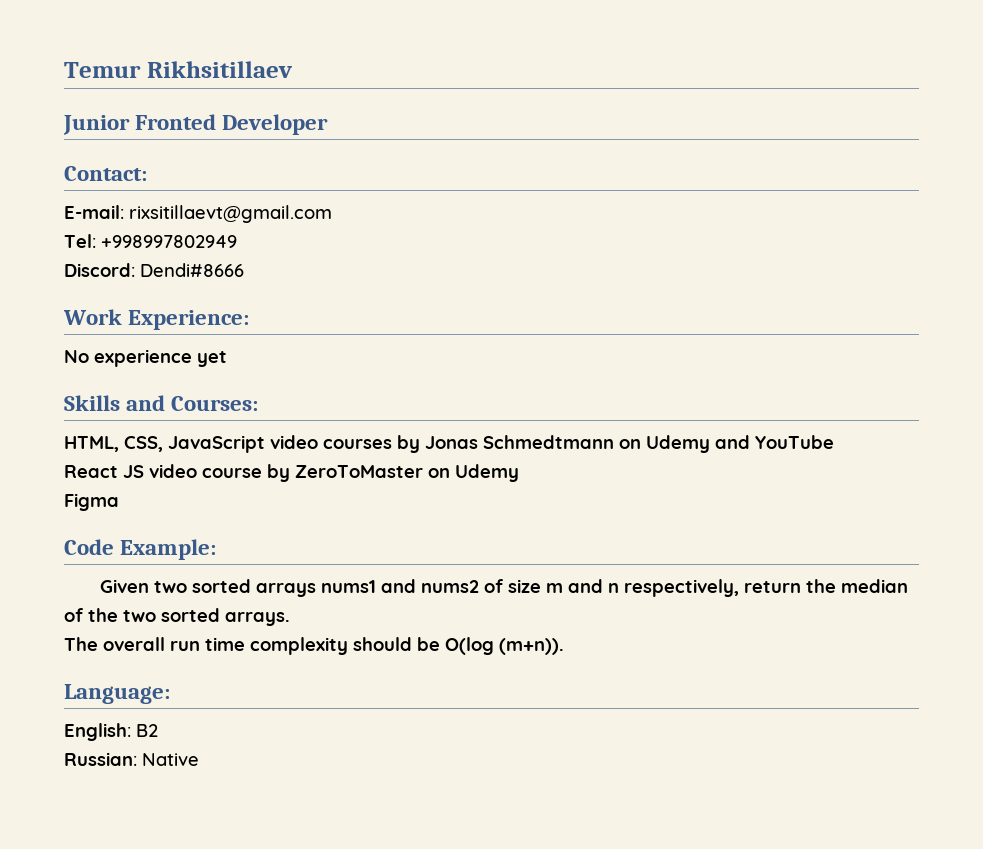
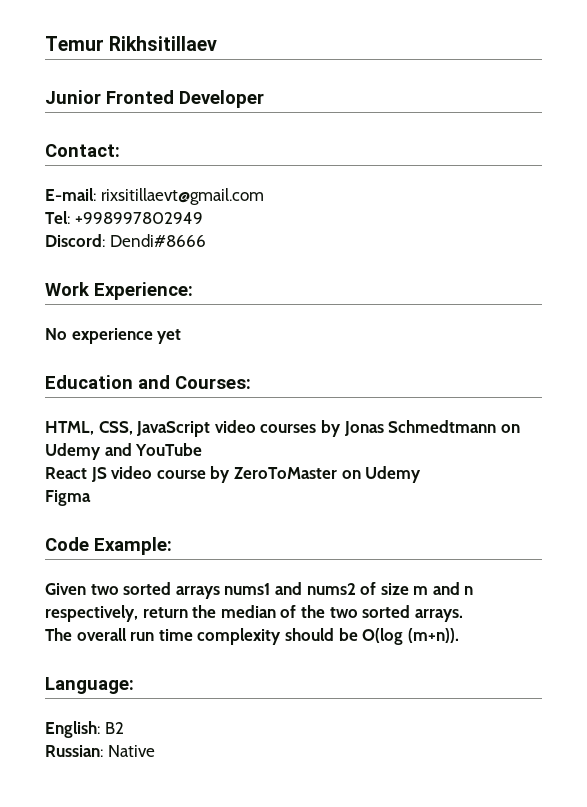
[64,395,120,411] Skills -> [45,375,133,389] Education

